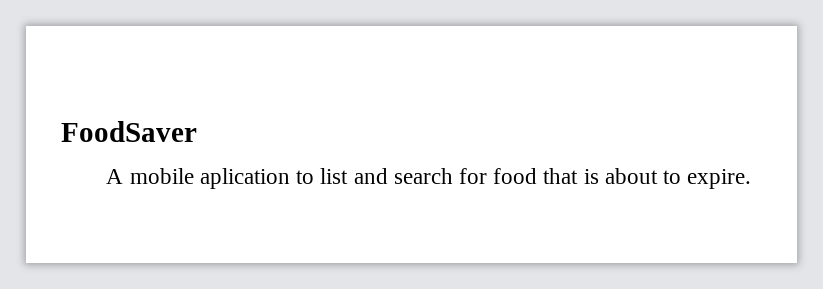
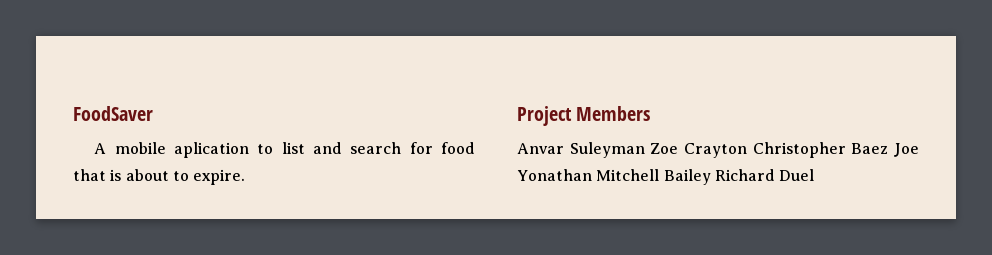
(752, 179) none -> [517,106,651,126] [517,142,920,158] [517,169,815,185] // Project Members // Anvar Suleyman Zoe Crayton Christopher Baez Joe Yonathan Mitchell Bailey Richard Duel

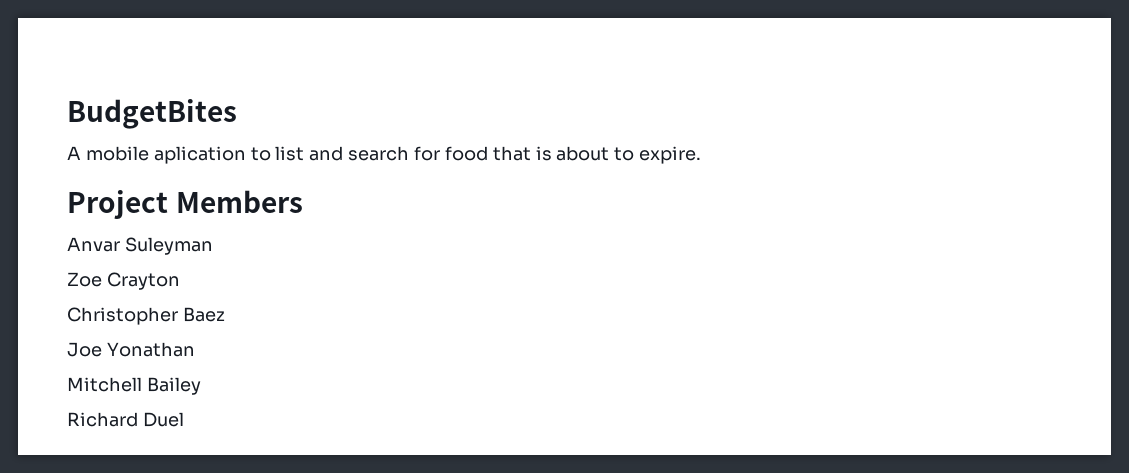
[73,106,153,121] FoodSaver -> [67,99,237,129] BudgetBites
(645, 150) none -> (213, 246) //
(747, 150) none -> (180, 281) //
(889, 148) none -> (225, 314) //
(592, 175) none -> (195, 349) //
(711, 177) none -> (201, 386) //

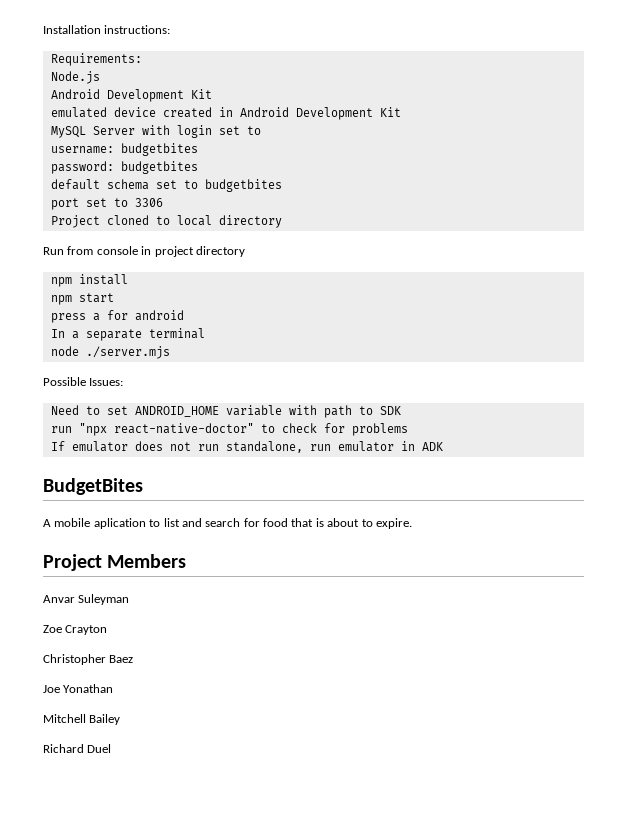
(67, 114) none -> [43,25,171,34] [50,53,142,66] [50,71,100,84] [50,89,212,102] [50,107,401,120] [50,125,261,138] [50,143,198,156] [50,161,198,174] [50,179,282,192] [50,198,163,210] [50,215,282,228] [43,246,245,257] [50,274,128,287] [50,293,114,305] [50,310,184,323] [50,328,205,341] [50,346,170,359] [43,377,124,386] [50,405,401,418] [50,423,408,436] [50,441,443,453] Installation instructions: // Requirements: // Node.js // Android Development Kit // emulated device created in Android Development Kit // MySQL Server with login set to // username: budgetbites // password: budgetbites // default schema set to budgetbites // port set to 3306 // Project cloned to local directory // Run from console in project directory // npm install // npm start // press a for android // In a separate terminal // node ./server.mjs // Possible Issues: // Need to set ANDROID_HOME variable with path to SDK // run "npx react-native-doctor" to check for problems // If emulator does not run standalone, run emulator in ADK //

